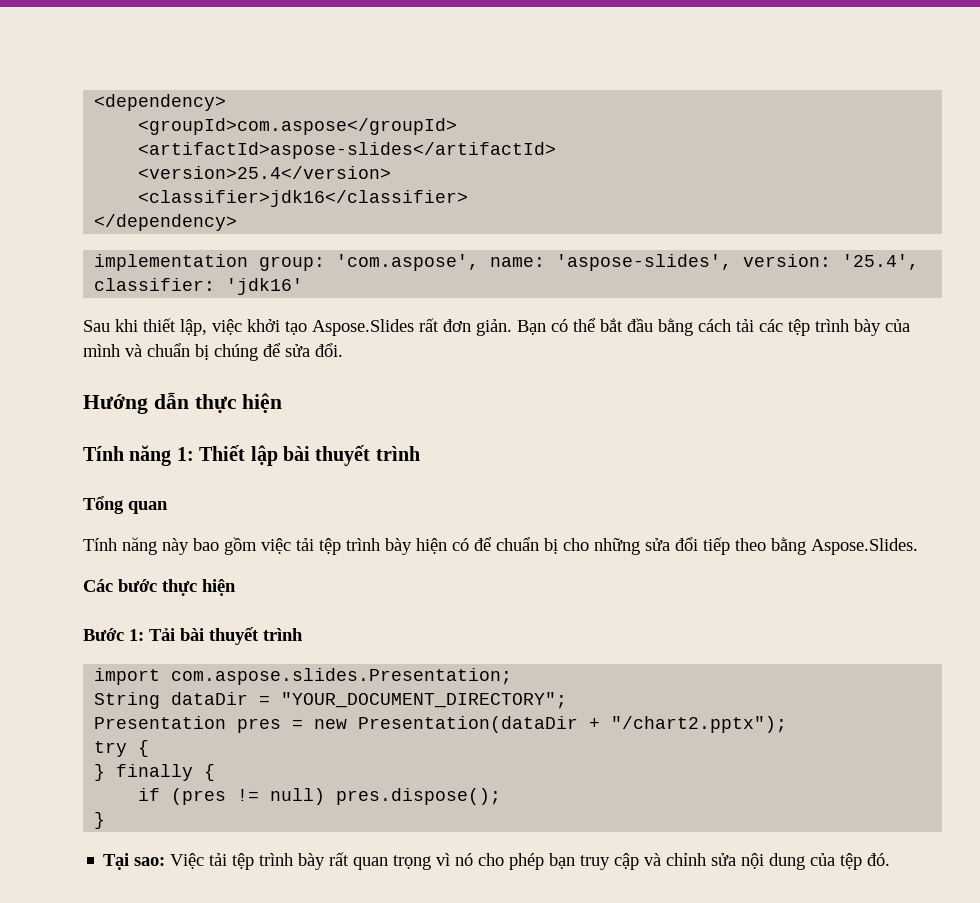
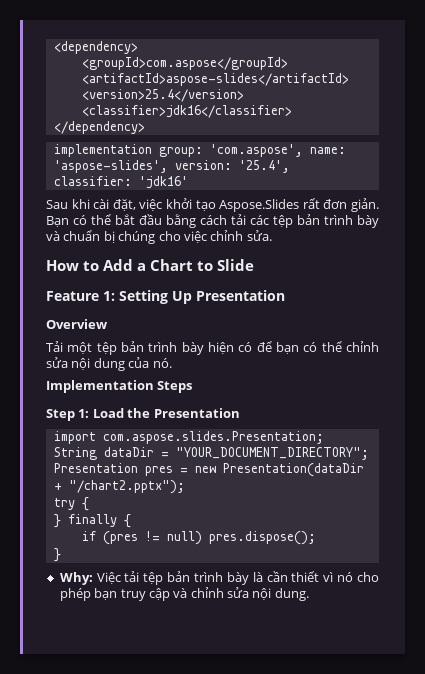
[143,318,207,336] thiết lập, -> [93,199,136,211] cài đặt,
[815,319,910,336] [83,344,120,357] trình bày của mình -> [297,214,379,228] bản trình bày
[263,343,343,357] [83,392,283,414] [83,445,420,466] [83,496,168,514] [83,537,341,555] để sửa đổi. // Hướng dẫn thực hiện // Tính năng 1: Thiết lập bài thuyết trình // Tổng quan // Tính năng này bao gồm việc tải tệp -> [158,230,272,243] [46,259,254,271] [46,290,285,304] [46,319,107,329] [46,341,144,355] cho việc chỉnh sửa. // How to Add a Chart to Slide // Feature 1: Setting Up Presentation // Overview // Tải một tệp bản
[496,537,918,555] [83,579,236,596] [83,627,303,645] chuẩn bị cho những sửa đổi tiếp theo bằng Aspose.Slides. // Các bước thực hiện // Bước 1: Tải bài thuyết trình -> [275,341,379,354] [46,357,172,371] [46,380,193,393] [46,408,240,421] bạn có thể chỉnh sửa nội dung của nó. // Implementation Steps // Step 1: Load the Presentation
[103,853,166,870] Tại sao: -> [59,572,93,585] Why:
[259,852,432,870] trình bày rất quan trọng -> [167,571,320,585] bản trình bày là cần thiết
[769,853,891,870] dung của tệp đó. -> [274,588,309,601] dung.

